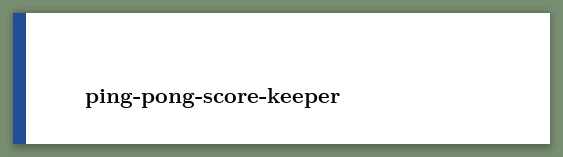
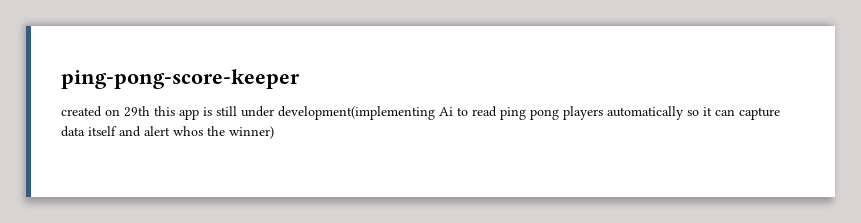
(340, 98) none -> [61,106,780,120] [61,126,274,139] // created on 29th this app is still under development(implementing Ai to read ping pong players automatically so it can capture data itself and alert whos the winner)

